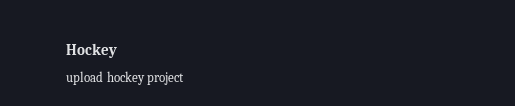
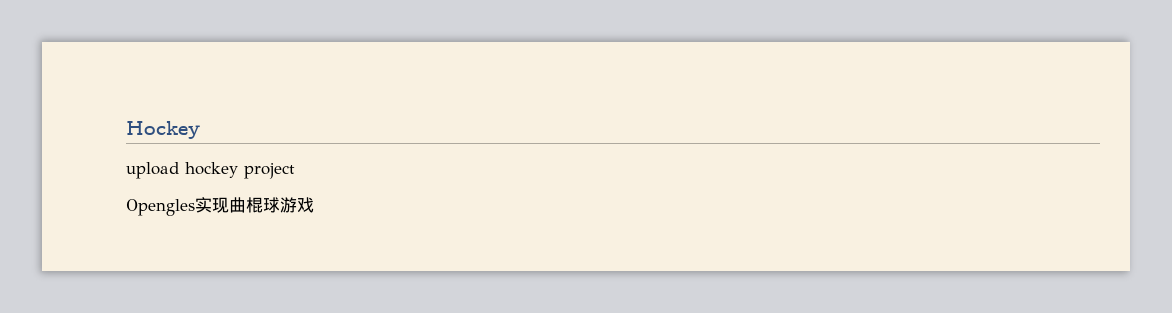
(185, 78) none -> [126,197,314,216] // Opengles实现曲棍球游戏

